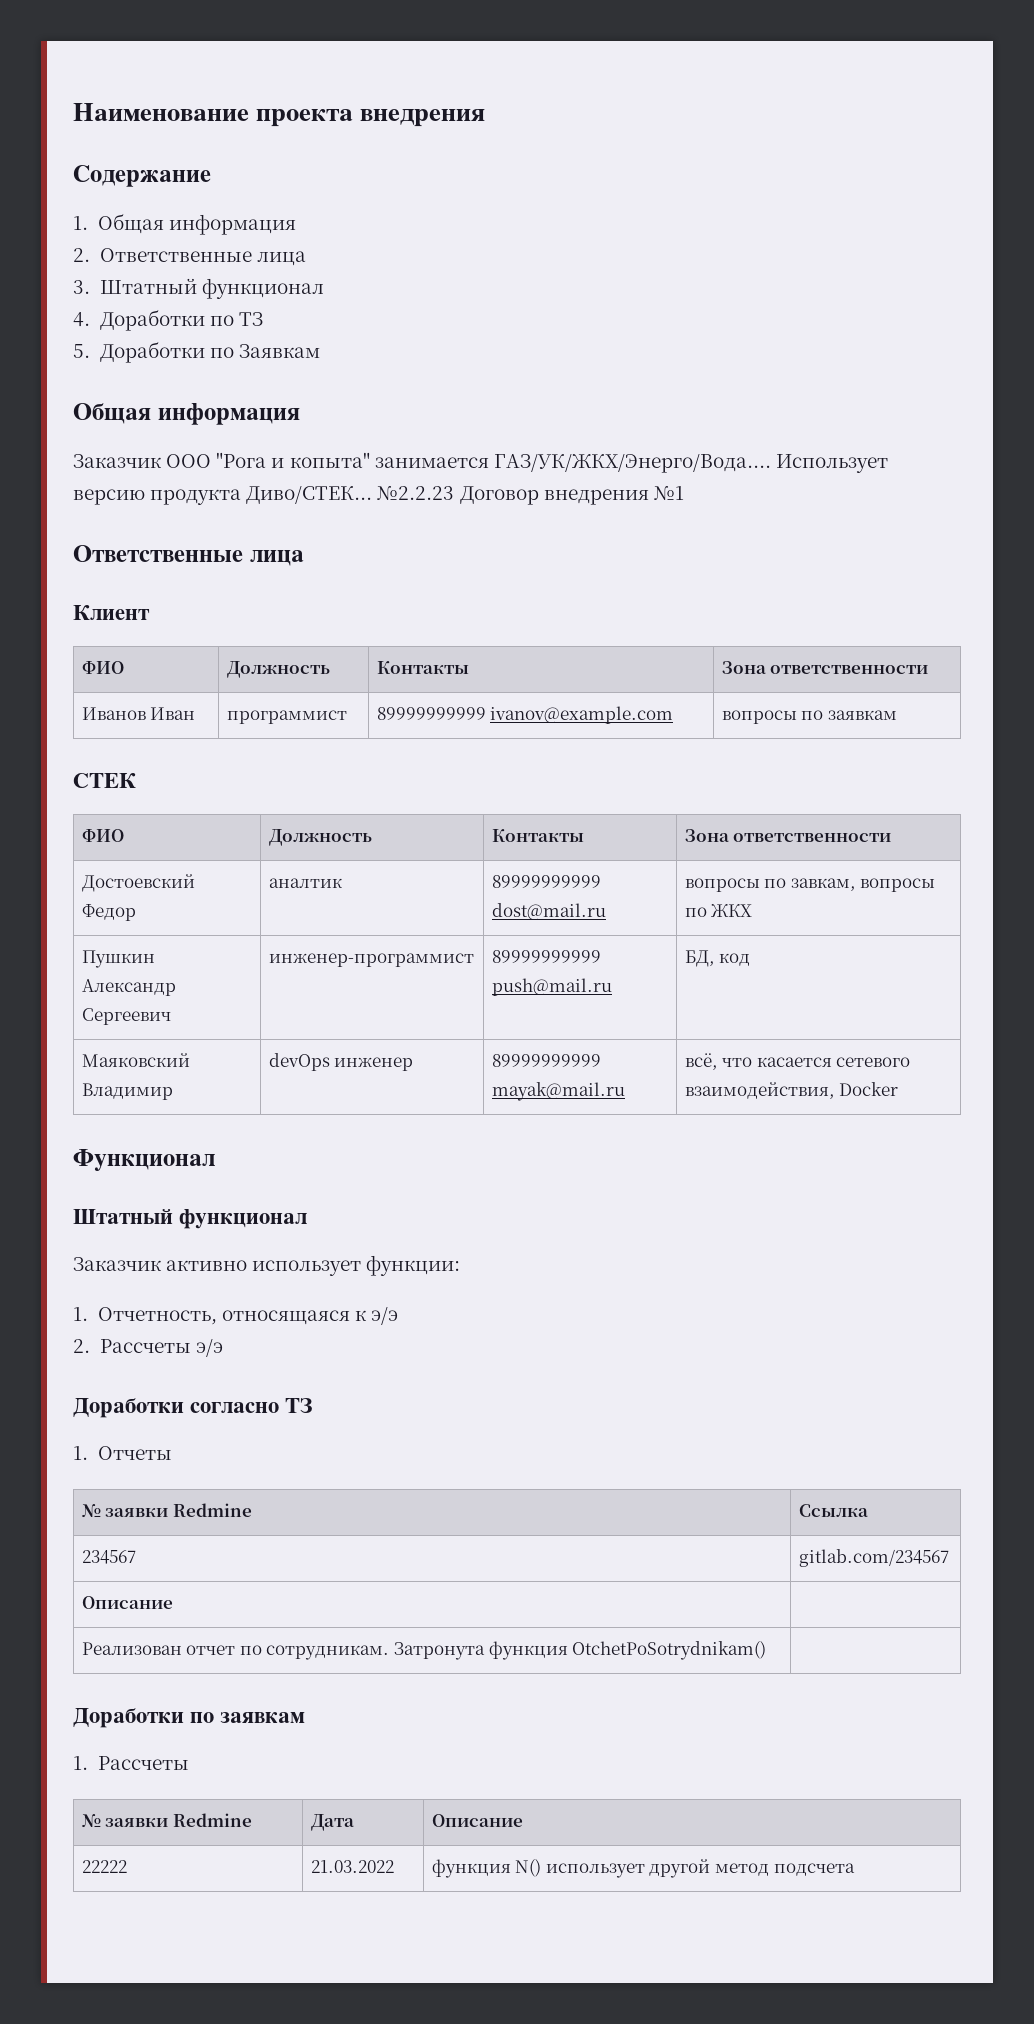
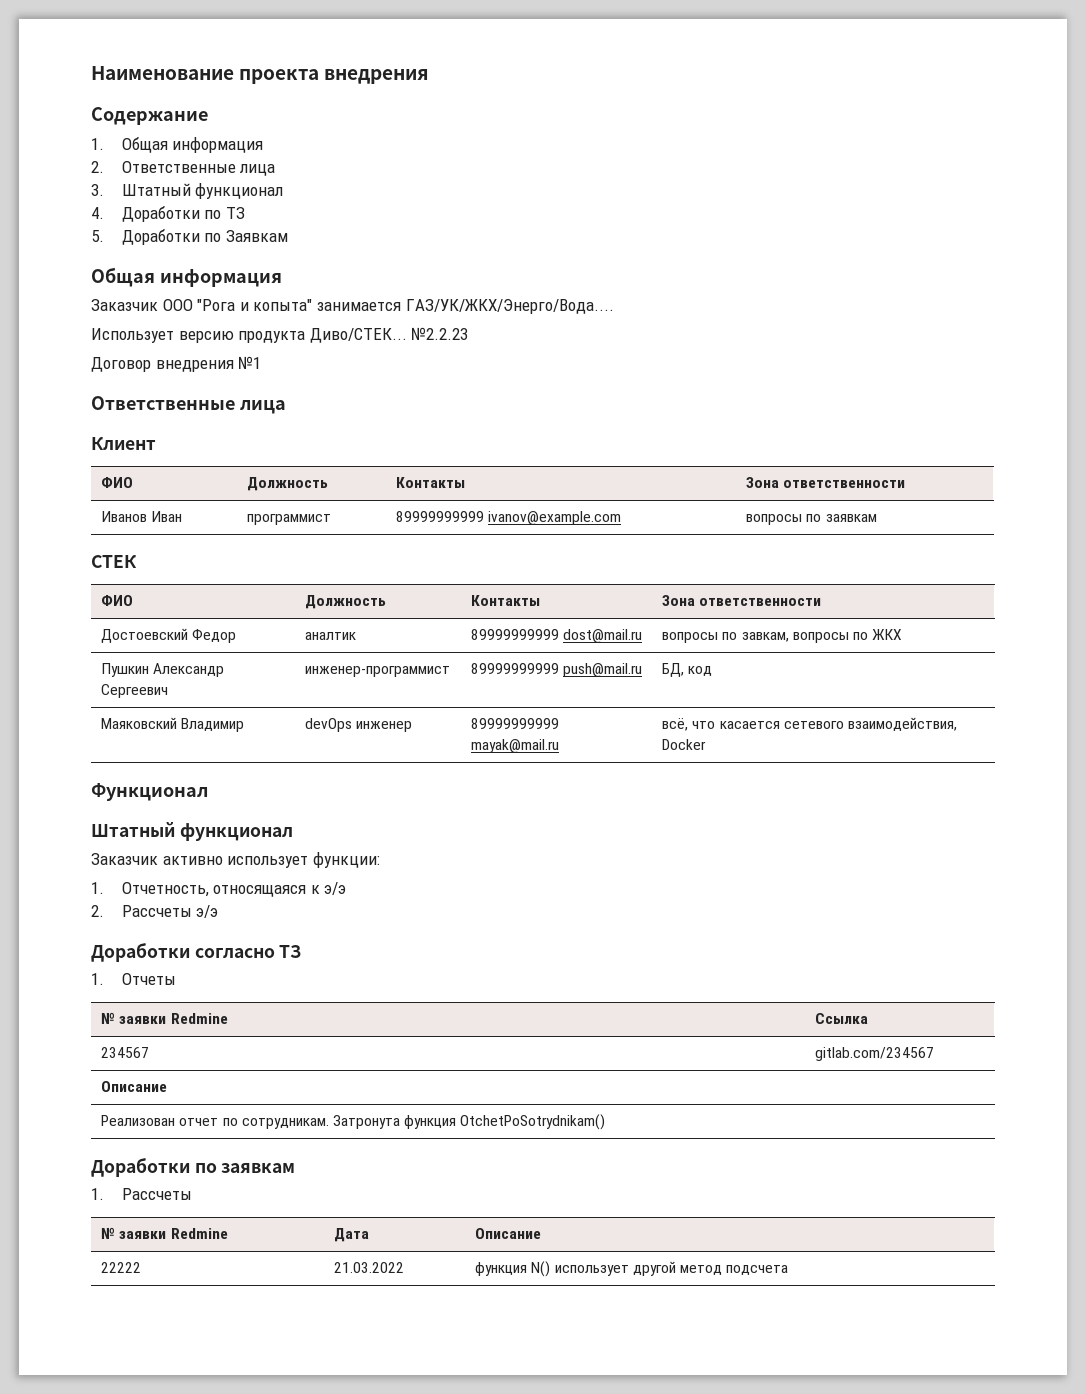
(771, 463) none -> (614, 306) //
(455, 493) none -> (469, 333) //

